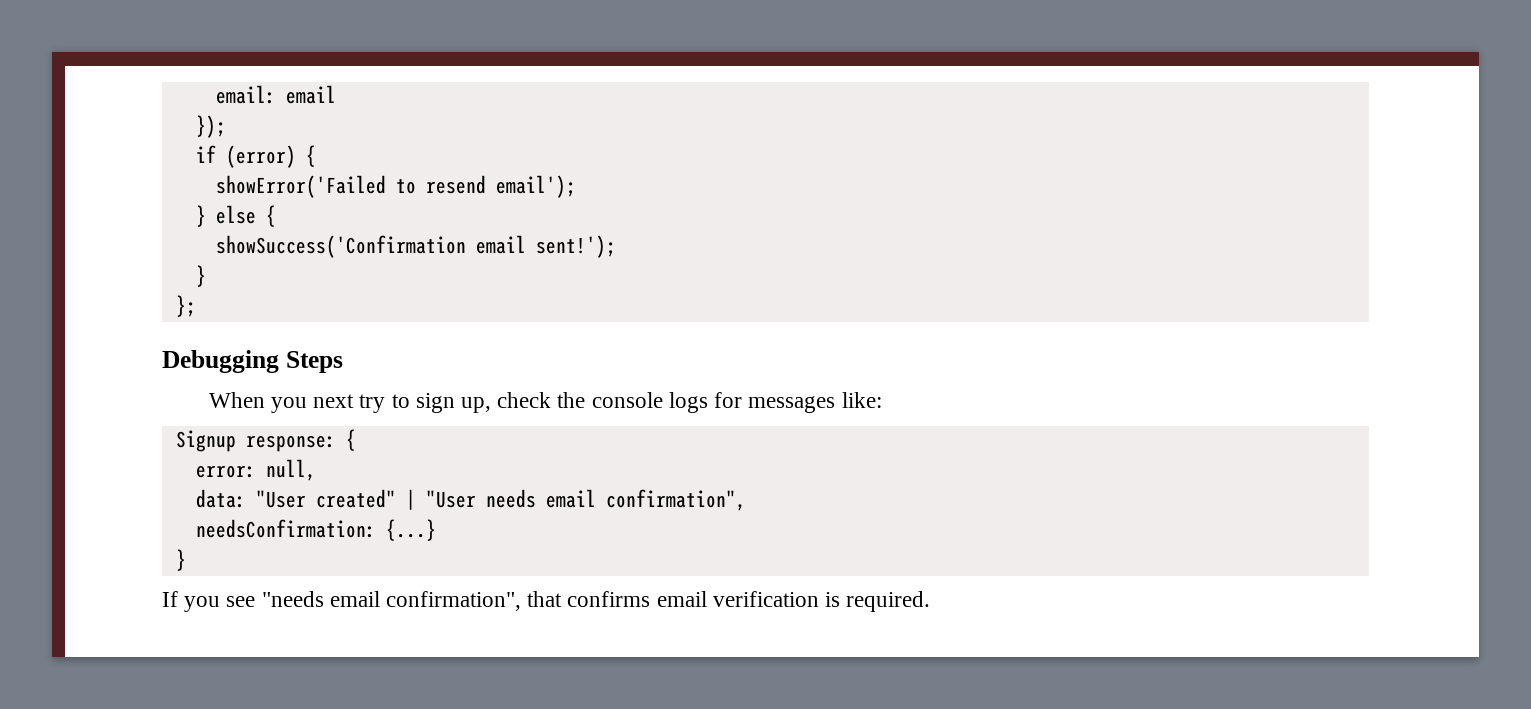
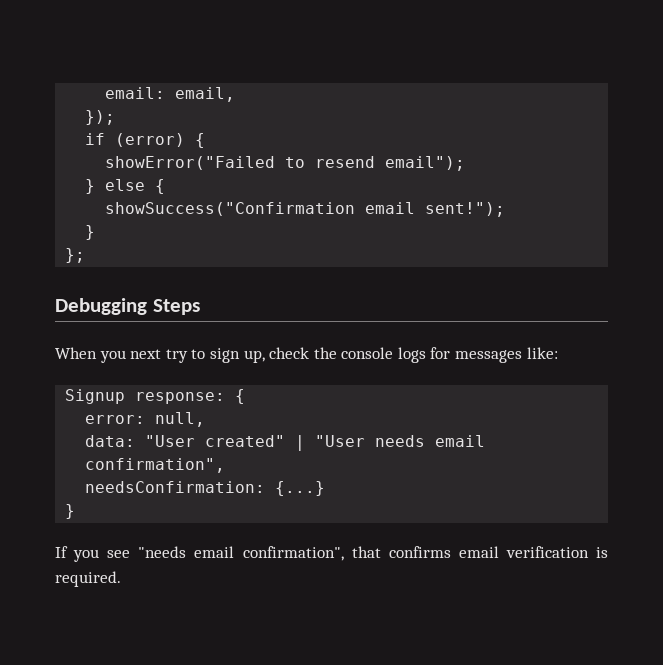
[285,85,336,104] email -> [175,87,236,102] email,
[215,175,386,198] showError('Failed -> [105,156,276,170] showError("Failed
[495,175,576,198] email'); -> [385,156,466,171] email");
[215,235,616,258] showSuccess('Confirmation email sent!'); -> [105,202,506,217] showSuccess("Confirmation email sent!");

